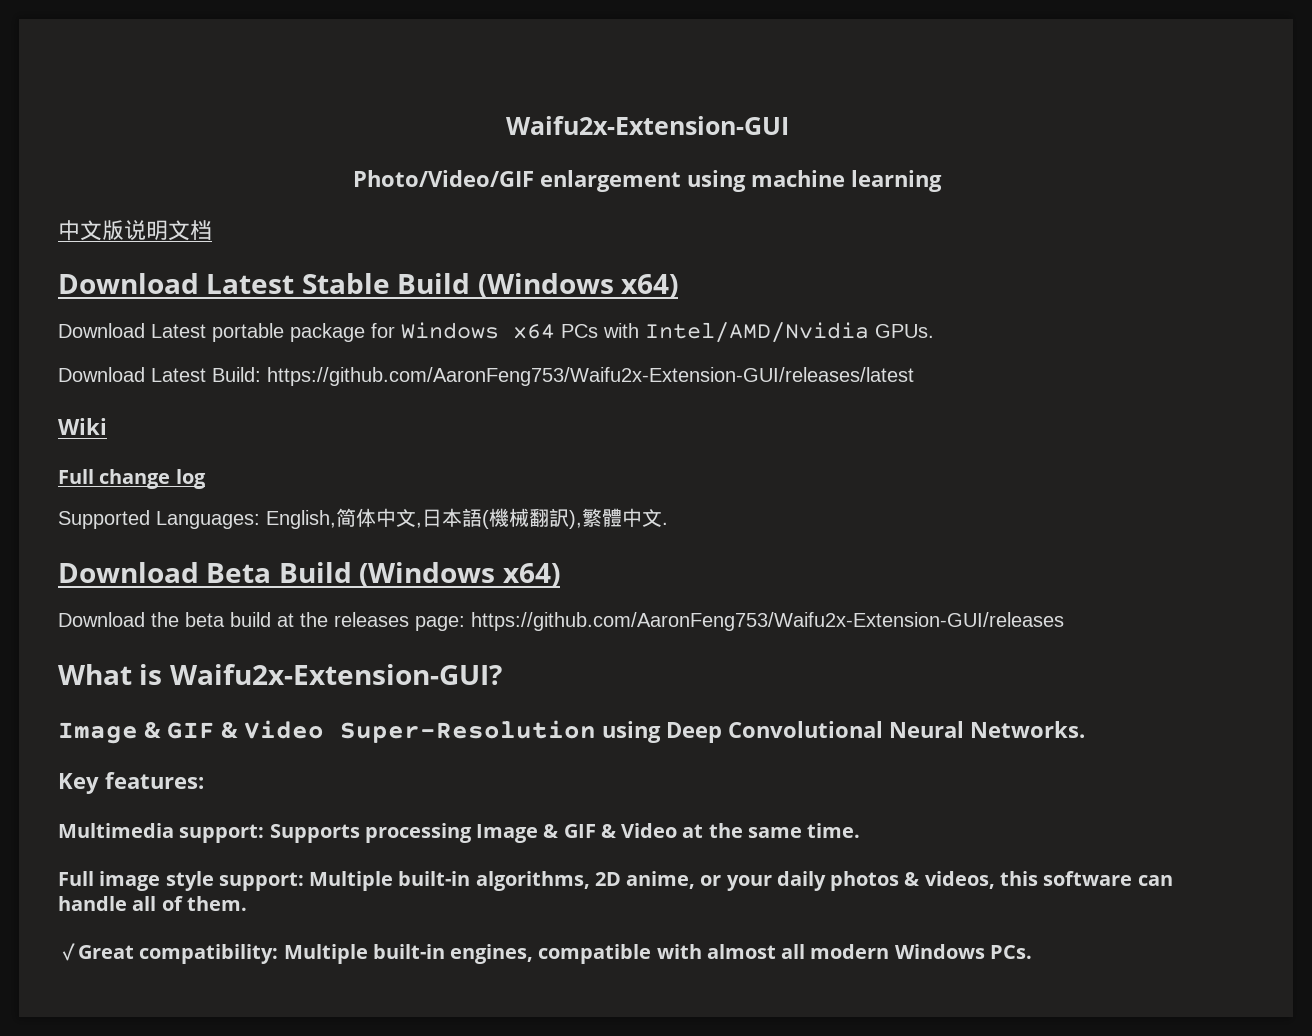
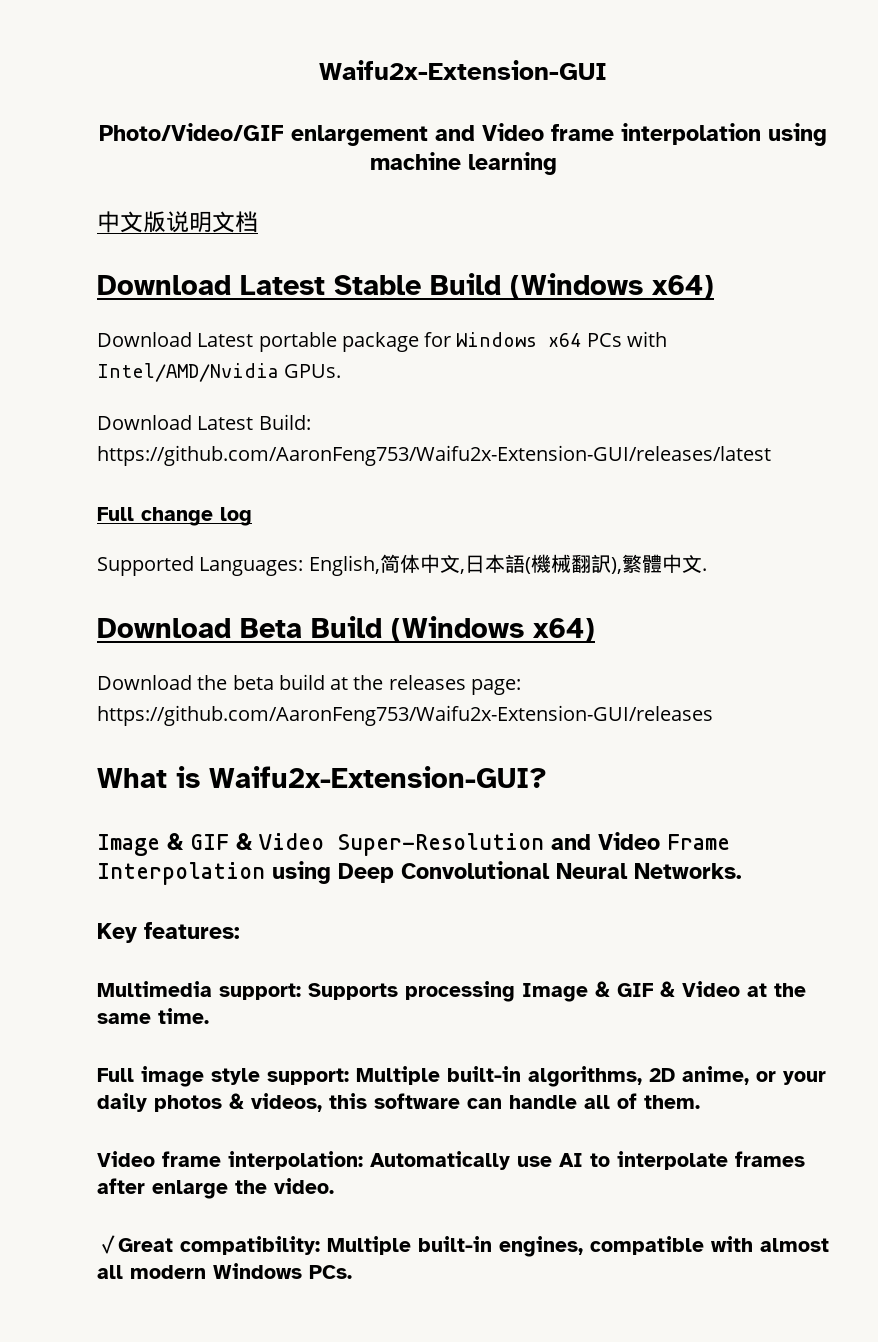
(681, 181) none -> [435,123,761,145] and Video frame interpolation
[58,418,107,435] // Wiki -> (771, 455) none
(596, 731) none -> [551,832,730,850] [97,862,265,885] and Video Frame Interpolation
(247, 903) none -> [97,1151,805,1170] [97,1178,334,1199] // Video frame interpolation: Automatically use AI to interpolate frames after enlarge the video.

